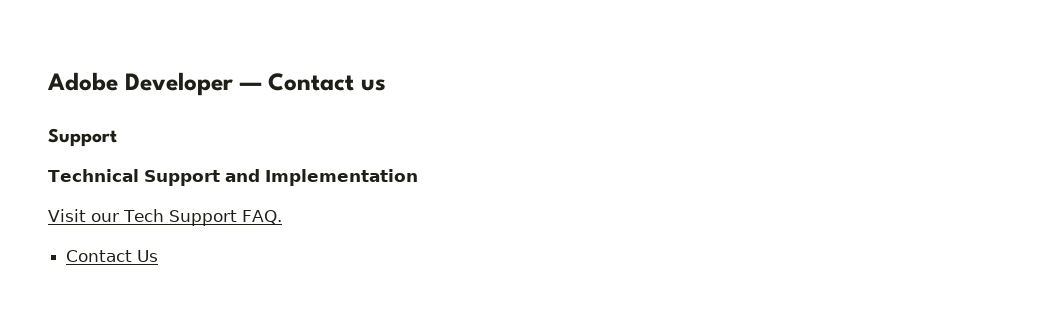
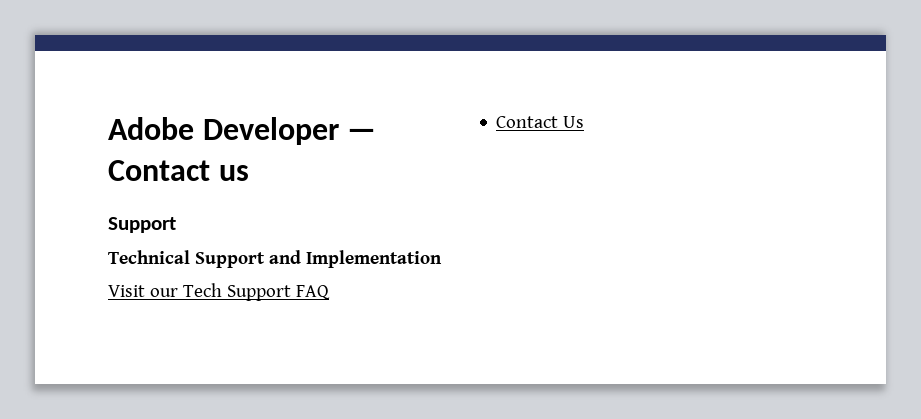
[241,210,282,224] FAQ. -> [295,285,330,300] FAQ

